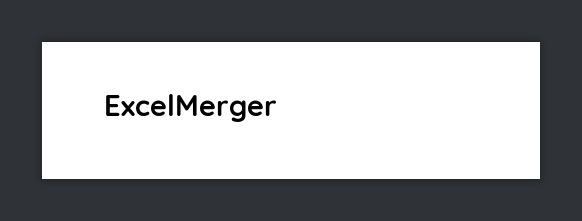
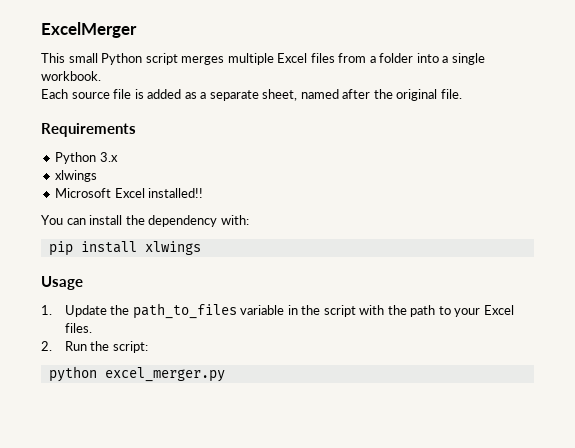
(277, 108) none -> [41,53,485,65] [41,71,101,81] [41,89,462,101] [41,123,136,137] [55,152,118,164] [55,170,98,182] [55,188,204,198] [41,215,249,227] [48,241,201,256] [41,276,83,290] [41,303,514,319] [64,323,92,333] [41,341,148,353] [48,366,225,382] // This small Python script merges multiple Excel files from a folder into a single workbook. // Each source file is added as a separate sheet, named after the original file. // Requirements // Python 3.x // xlwings // Microsoft Excel installed!! // You can install the dependency with: // pip install xlwings // Usage // 1. Update the path_to_files variable in the script with the path to your Excel files. // 2. Run the script: // python excel_merger.py

